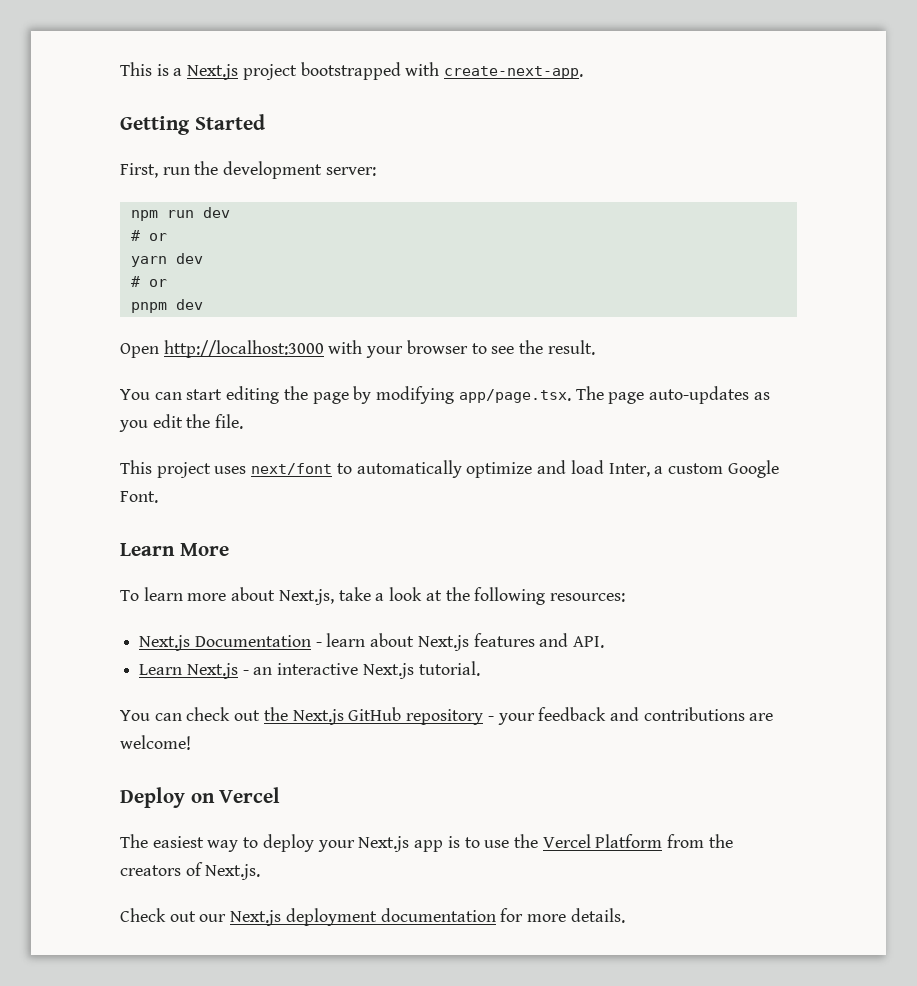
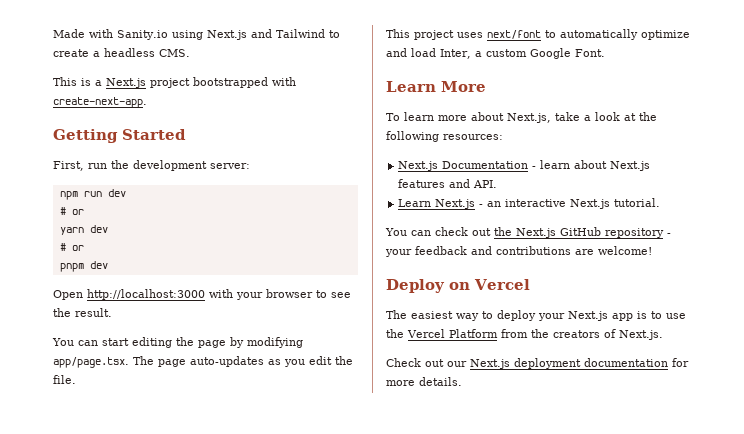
(120, 69) none -> [53,29,340,40] [53,48,190,57] Made with Sanity.io using Next.js and Tailwind to create a headless CMS. //

